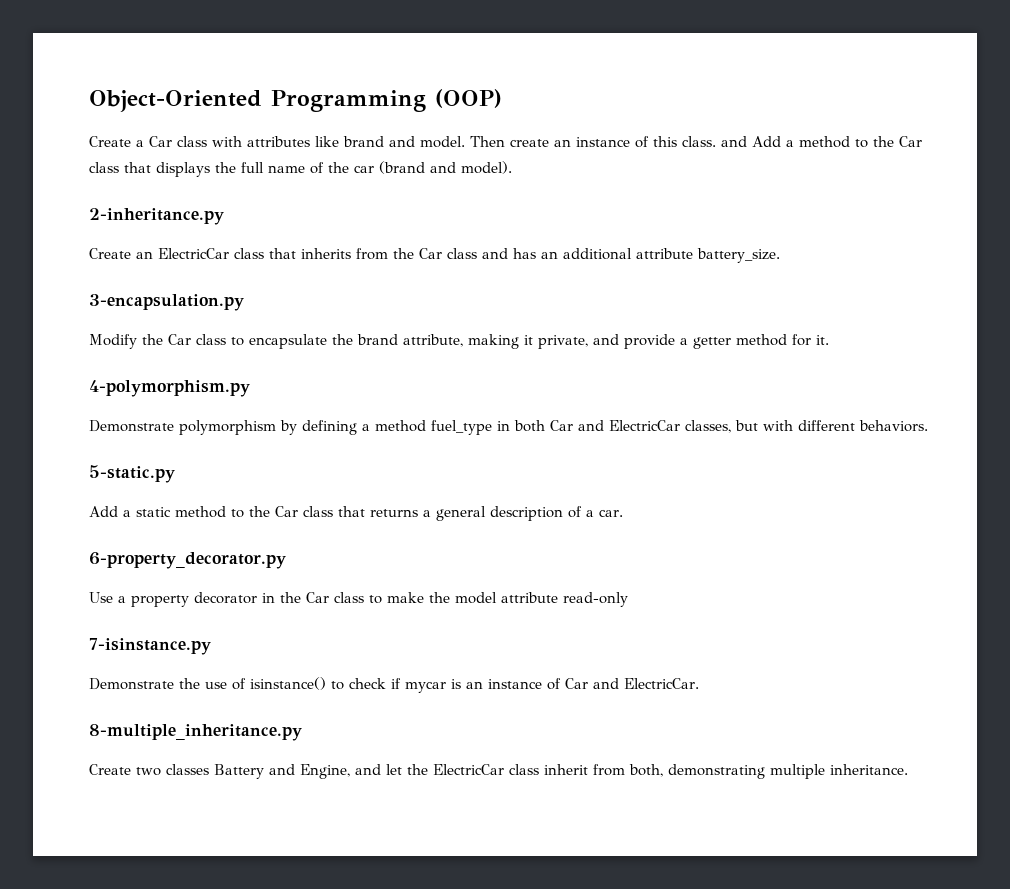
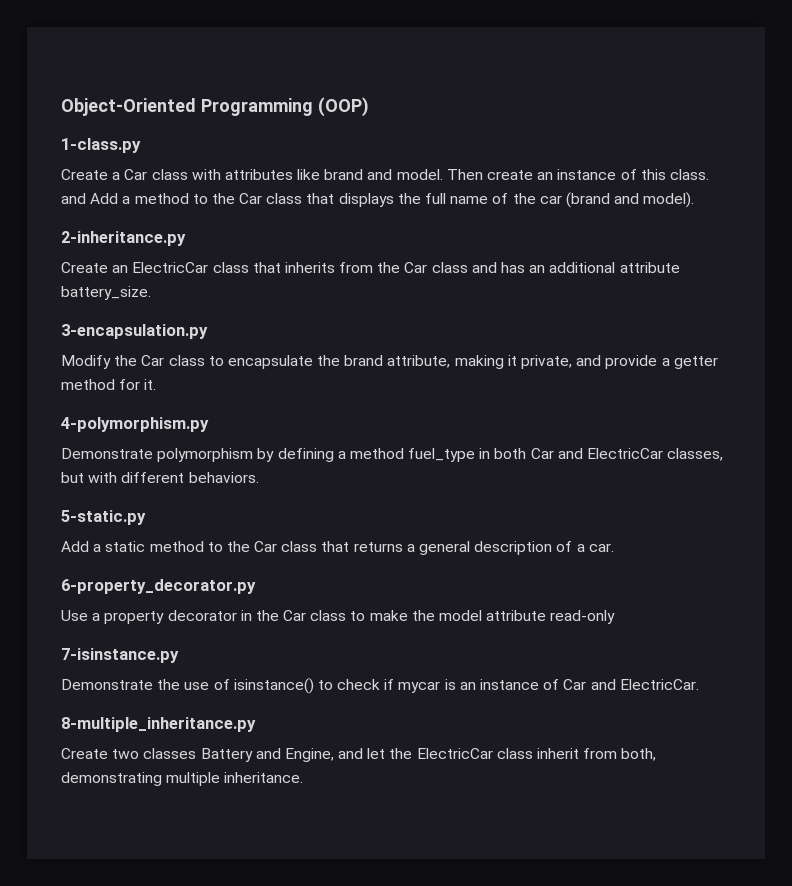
(502, 98) none -> [61,138,141,153] // 1-class.py

